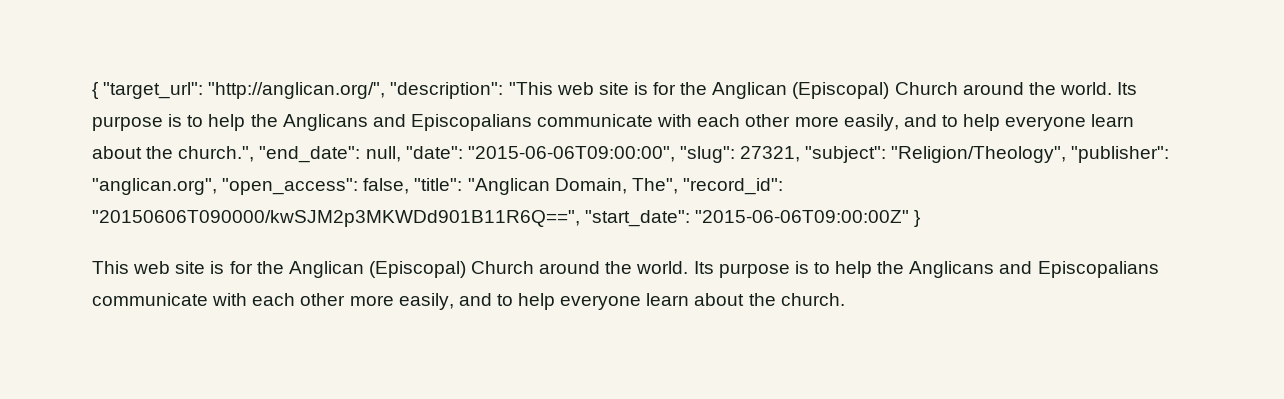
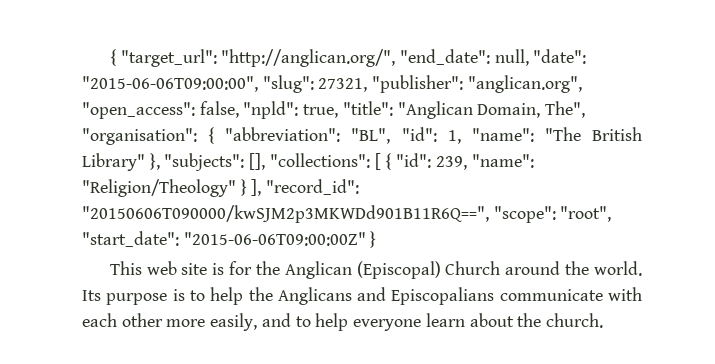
[390,82,1138,99] [92,114,1135,131] [92,146,255,162] "description": "This web site is for the Anglican (Episcopal) Church around the world. Its purpose is to help the Anglicans and Episcopalians communicate with each other more easily, and to help everyone learn about the church.", -> (396, 58) none
[805,146,1067,163] "subject": "Religion/Theology", -> (368, 85) none
(410, 186) none -> [243,101,339,119] "npld": true,
[682,178,783,195] [92,210,580,227] "record_id": "20150606T090000/kwSJM2p3MKWDd901B11R6Q==", -> [82,127,642,145] [82,153,534,171] [82,179,360,197] [82,205,612,223] "organisation": { "abbreviation": "BL", "id": 1, "name": "The British Library" }, "subjects": [], "collections": [ { "id": 239, "name": "Religion/Theology" } ], "record_id": "20150606T090000/kwSJM2p3MKWDd901B11R6Q==", "scope": "root",

